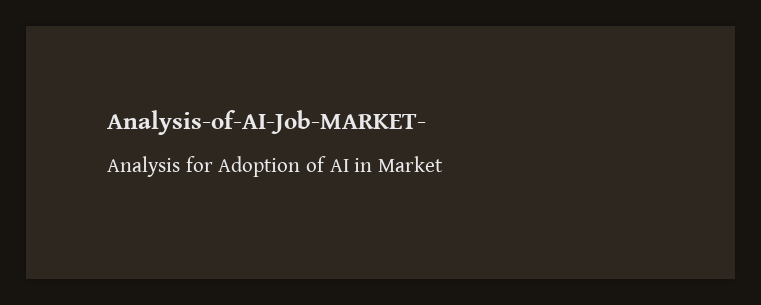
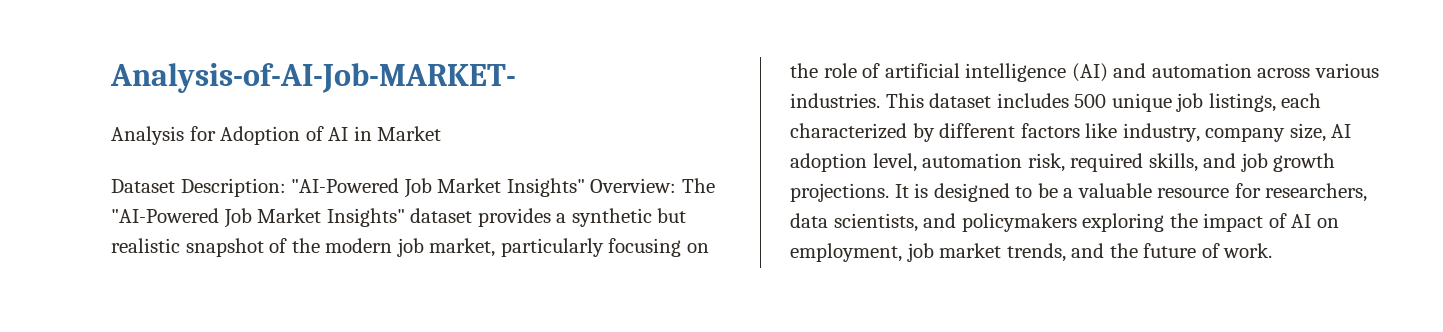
(444, 164) none -> [111,178,715,198] [111,208,687,228] [111,238,709,257] [790,63,1379,82] [790,93,1322,112] [790,123,1352,142] [790,153,1336,172] [790,183,1368,202] [790,213,1339,232] [790,243,1273,262] // Dataset Description: "AI-Powered Job Market Insights" Overview: The "AI-Powered Job Market Insights" dataset provides a synthetic but realistic snapshot of the modern job market, particularly focusing on the role of artificial intelligence (AI) and automation across various industries. This dataset includes 500 unique job listings, each characterized by different factors like industry, company size, AI adoption level, automation risk, required skills, and job growth projections. It is designed to be a valuable resource for researchers, data scientists, and policymakers exploring the impact of AI on employment, job market trends, and the future of work.

